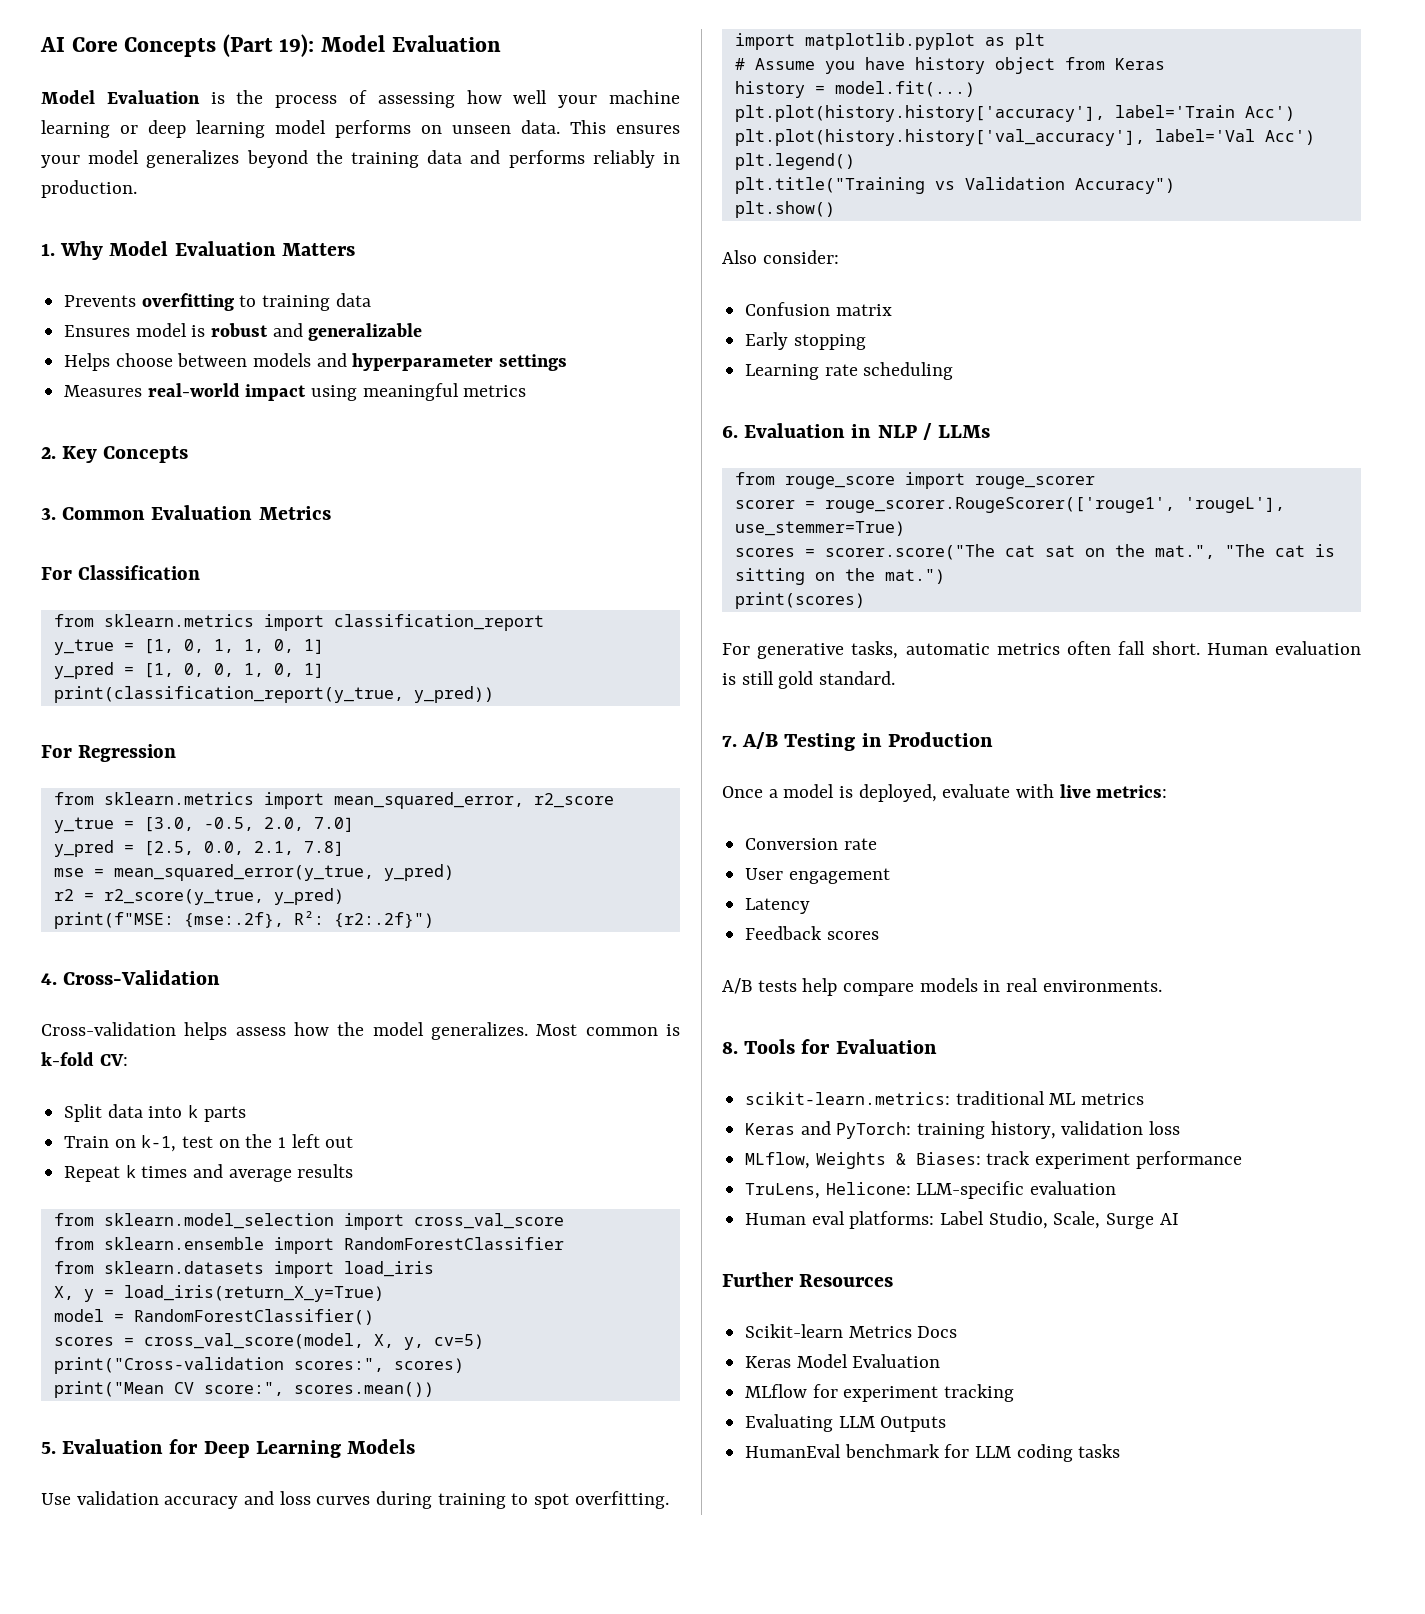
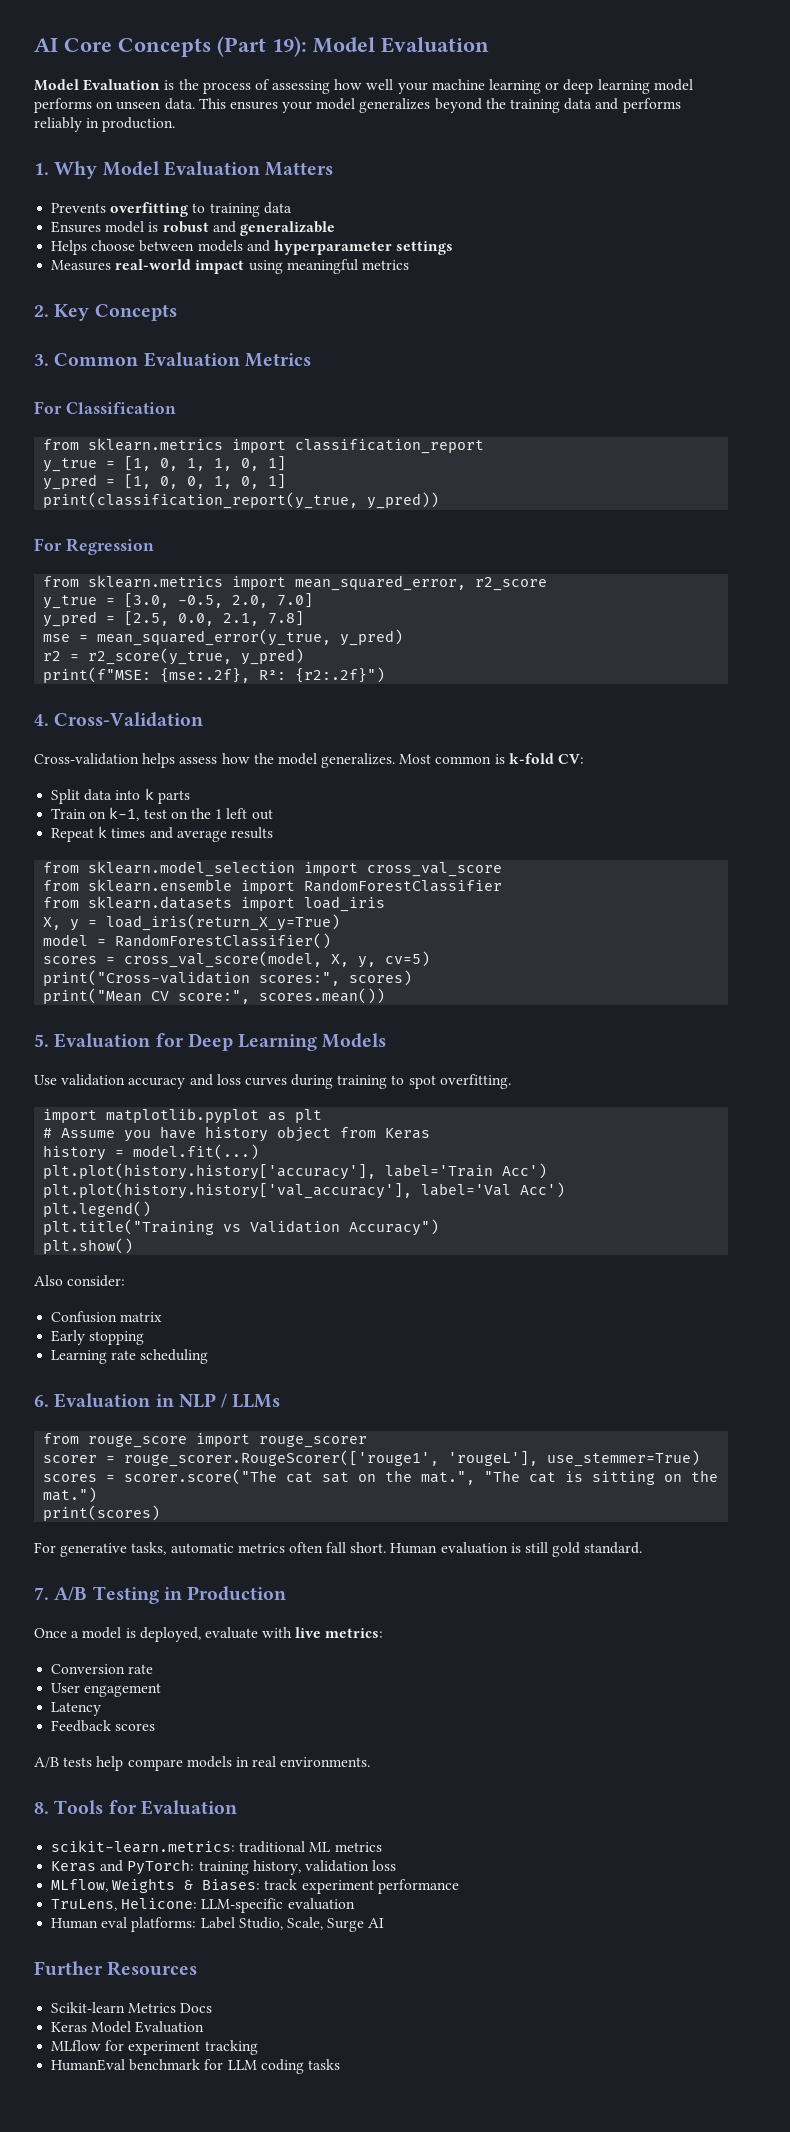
[745,1414,947,1432] // Evaluating LLM Outputs -> (258, 2047) none

